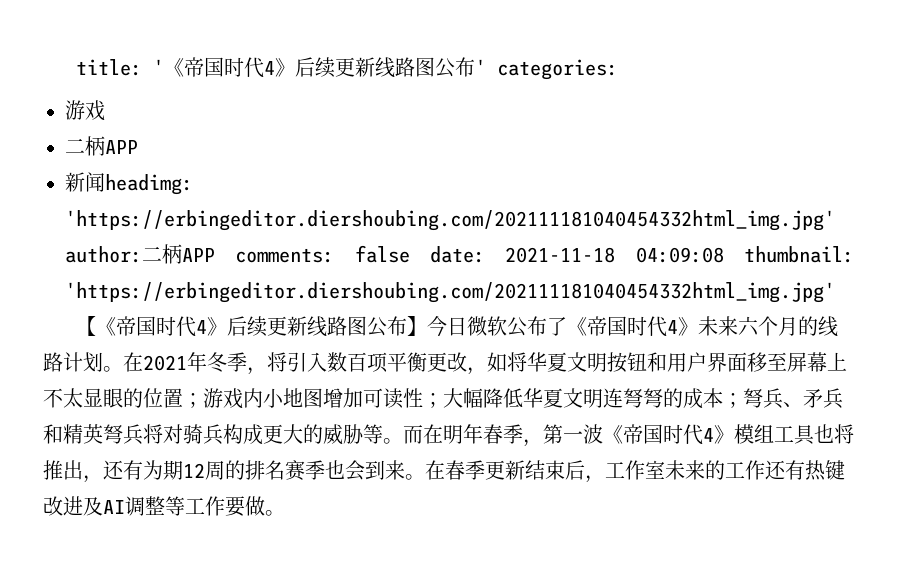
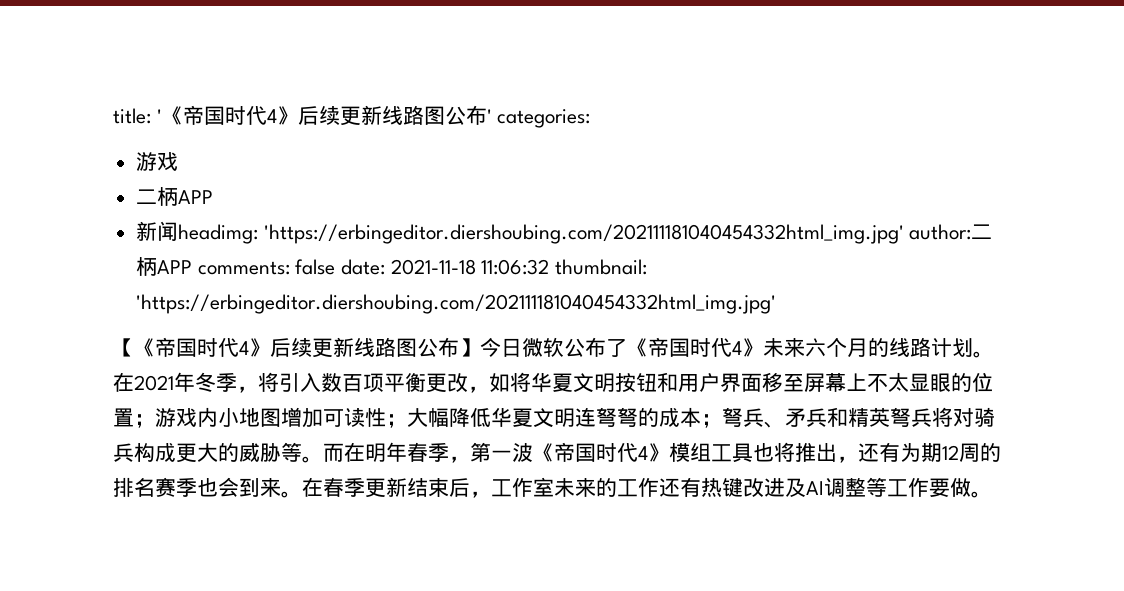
[635,247,724,263] 04:09:08 -> [481,259,550,275] 11:06:32

